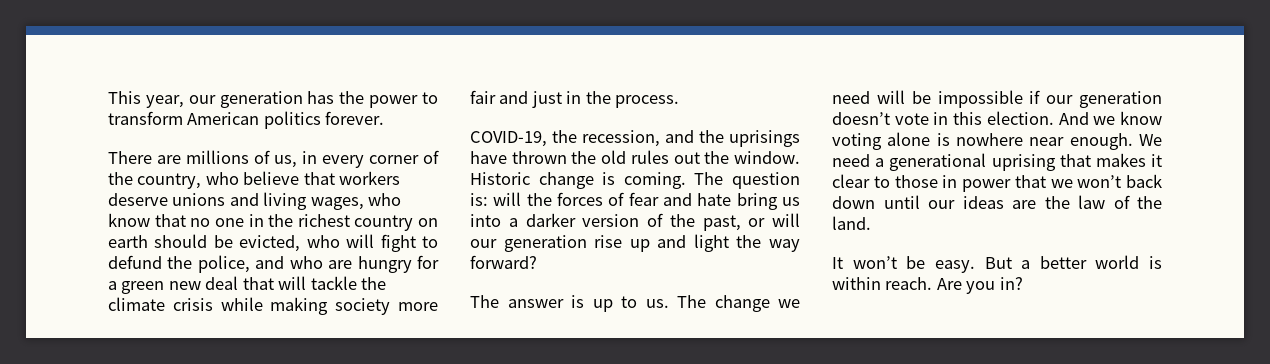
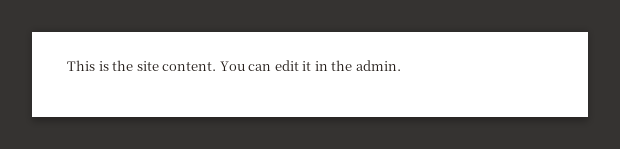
[145,91,438,108] [108,111,385,129] [108,150,439,168] [108,171,401,189] [108,192,402,210] [108,213,438,231] [108,234,438,252] [108,255,439,273] [108,276,387,294] [108,297,439,315] [470,90,680,108] [470,130,800,147] [470,150,800,164] [470,172,800,189] [470,192,800,210] [470,213,800,231] [470,234,800,252] [470,255,537,269] [470,295,800,312] [832,90,1162,108] [832,111,1162,125] [832,132,1162,150] [832,153,1162,171] [832,174,1162,192] [832,195,1162,209] [832,216,871,230] [832,255,1162,273] [832,277,1023,294] year, our generation has the power to transform American politics forever. // There are millions of us, in every corner of the country, who believe that workers deserve unions and living wages, who know that no one in the richest country on earth should be evicted, who will fight to defund the police, and who are hungry for a green new deal that will tackle the climate crisis while making society more fair and just in the process. // COVID-19, the recession, and the uprisings have thrown the old rules out the window. Historic change is coming. The question is: will the forces of fear and hate bring us into a darker version of the past, or will our generation rise up and light the way forward? // The answer is up to us. The change we need will be impossible if our generation doesn’t vote in this election. And we know voting alone is nowhere near enough. We need a generational uprising that makes it clear to those in power that we won’t back down until our ideas are the law of the land. // It won’t be easy. But a better world is within reach. Are you in? -> [98,60,401,71] is the site content. You can edit it in the admin.

